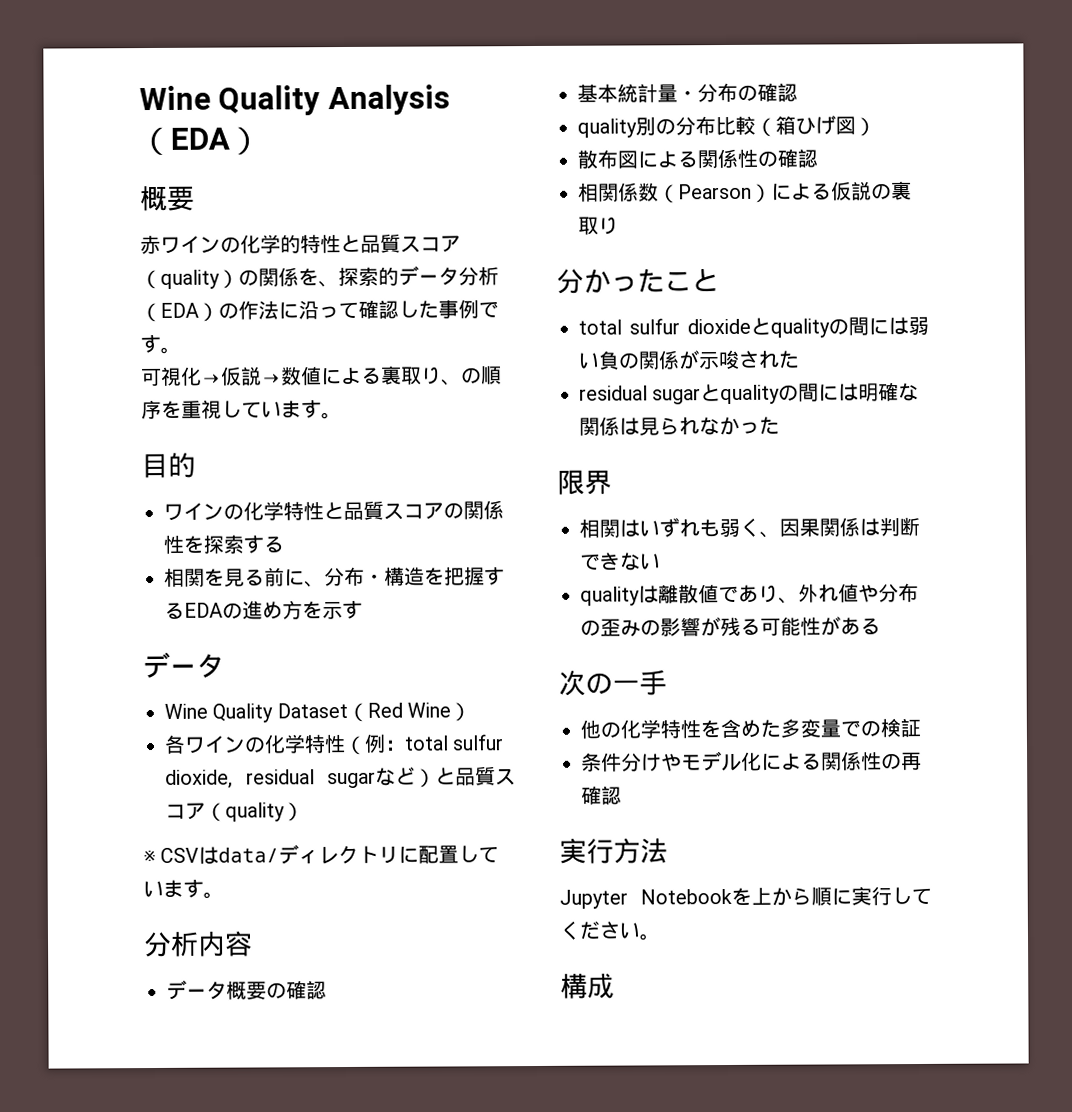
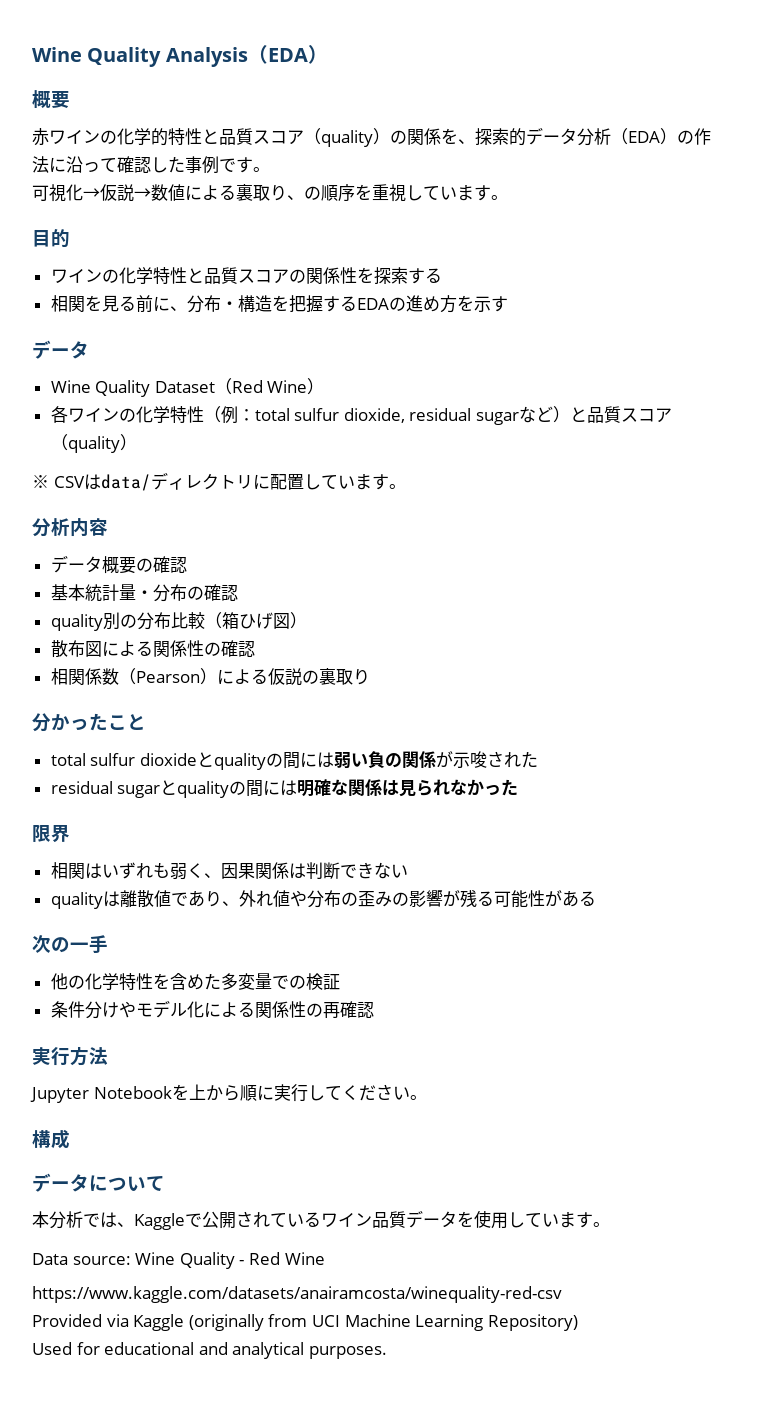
(615, 986) none -> [32,1173,165,1192] [32,1210,610,1230] [32,1252,325,1269] [32,1286,562,1303] [32,1314,578,1331] [32,1342,387,1359] // データについて // 本分析では、Kaggleで公開されているワイン品質データを使用しています。 // Data source: Wine Quality - Red Wine // https://www.kaggle.com/datasets/anairamcosta/winequality-red-csv // Provided via Kaggle (originally from UCI Machine Learning Repository) // Used for educational and analytical purposes.

